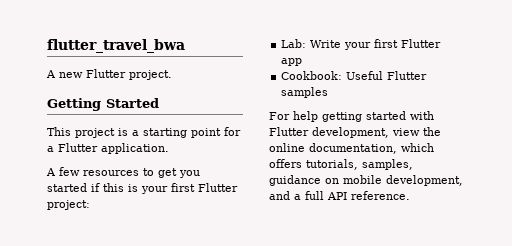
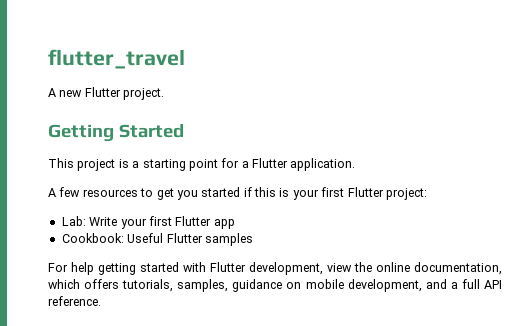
[47,39,185,53] flutter_travel_bwa -> [48,49,185,69] flutter_travel

